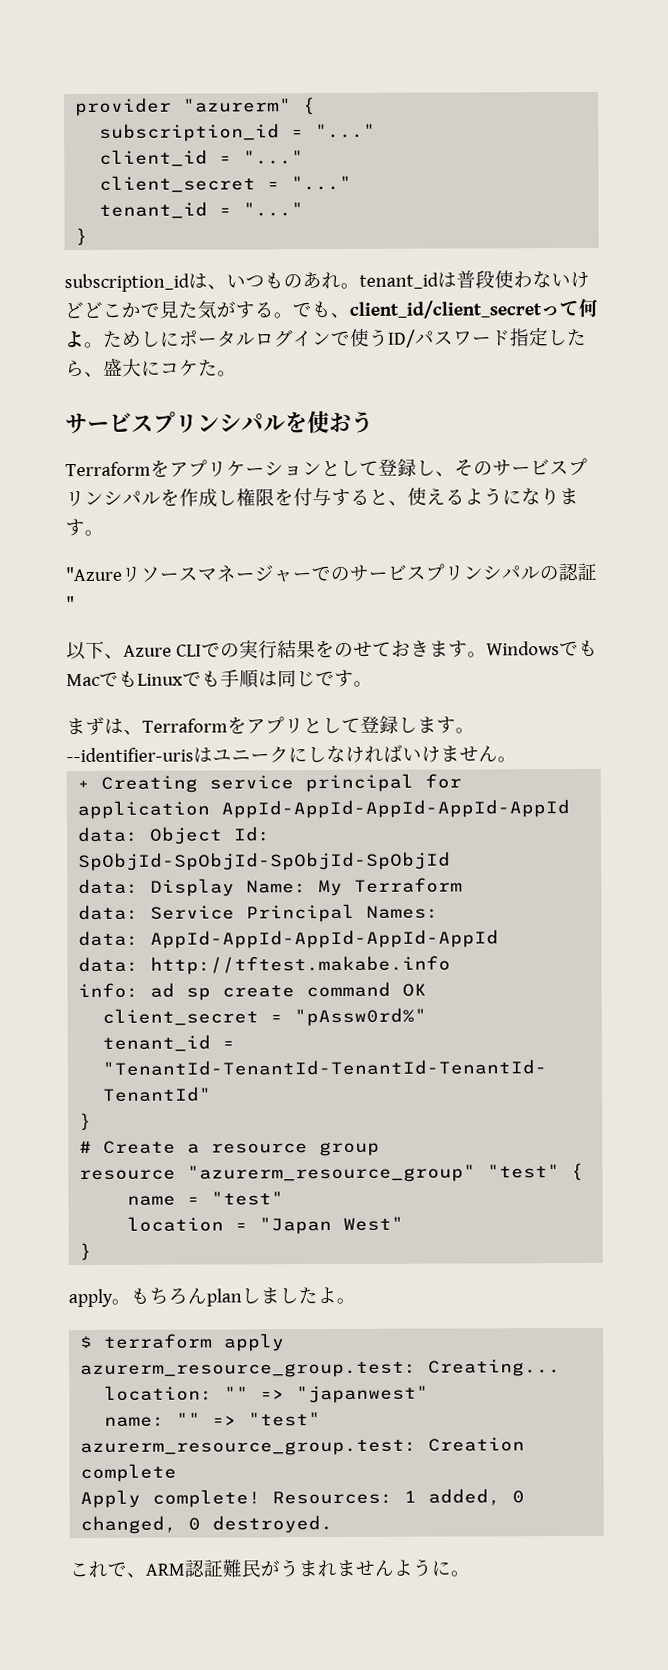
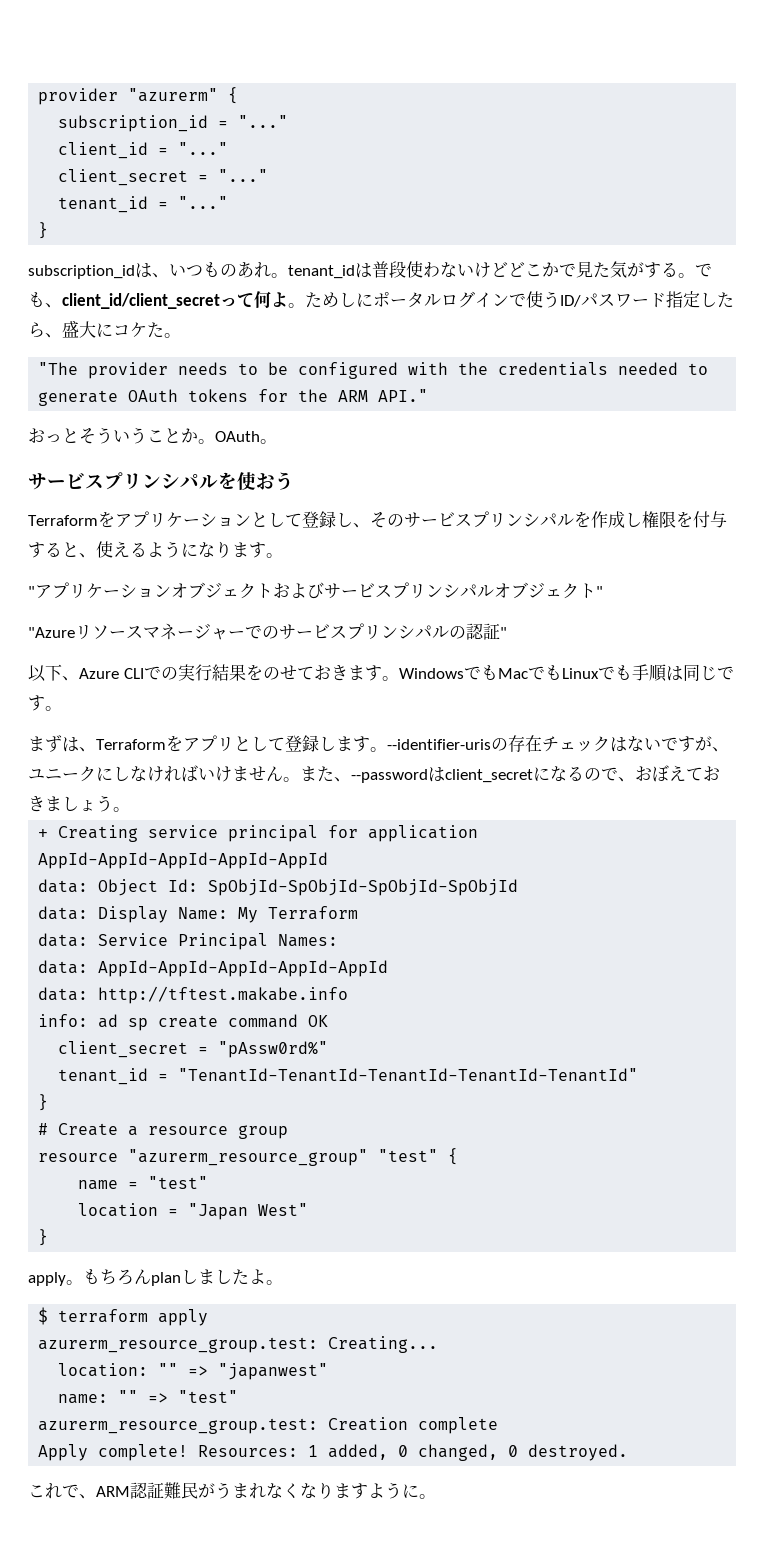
(237, 373) none -> [38,362,709,379] [38,389,429,406] [28,427,277,444] // "The provider needs to be configured with the credentials needed to generate OAuth tokens for the ARM API." // おっとそういうことか。OAuth。
(104, 532) none -> [28,582,603,599] // "アプリケーションオブジェクトおよびサービスプリンシパルオブジェクト"
[193,747,213,763] は -> [491,735,729,752] の存在チェックはないですが、
(517, 759) none -> [300,765,720,783] [28,795,130,812] また、--passwordはclient_secretになるので、おぼえておきましょう。
[336,1559,394,1577] ません -> [266,1482,368,1499] なくなります

